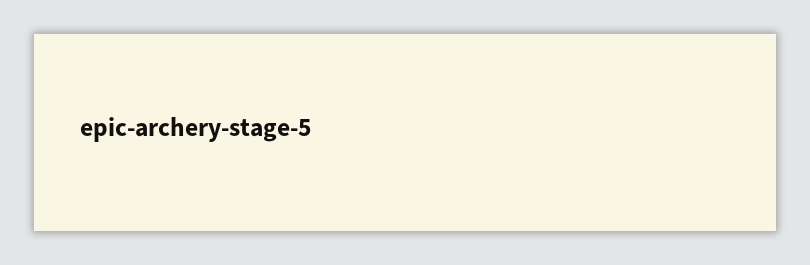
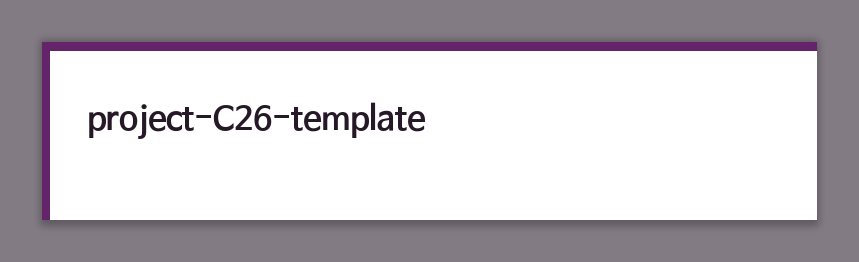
[80,117,311,142] epic-archery-stage-5 -> [87,102,426,140] project-C26-template

